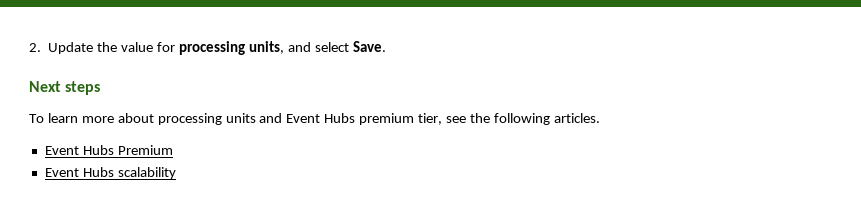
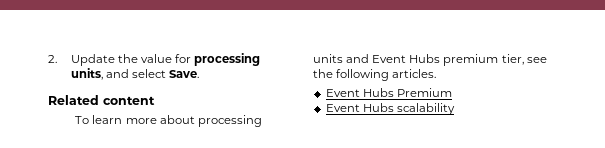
[29,81,101,95] Next steps -> [48,95,155,105] Related content

